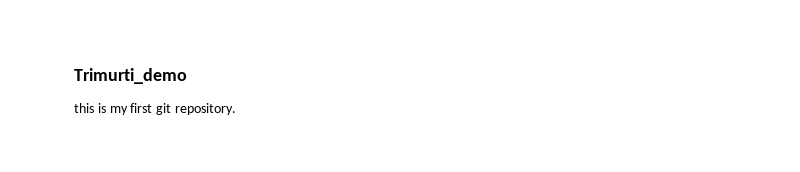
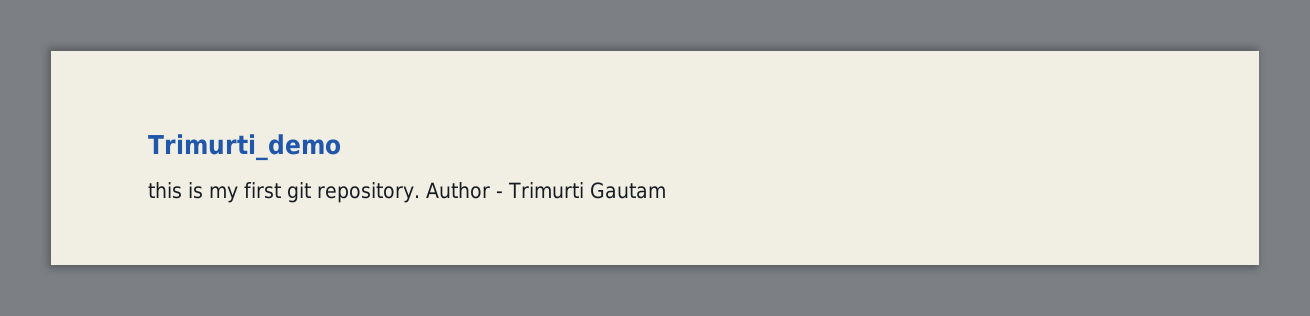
(236, 109) none -> [425,182,666,199] Author - Trimurti Gautam

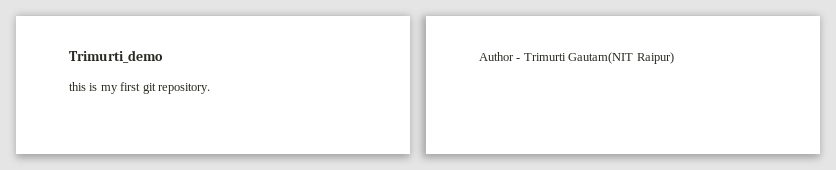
(420, 192) none -> (210, 88) //
[589,182,666,199] Gautam -> [568,52,674,64] Gautam(NIT Raipur)

